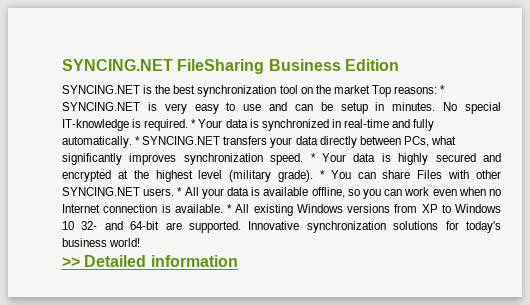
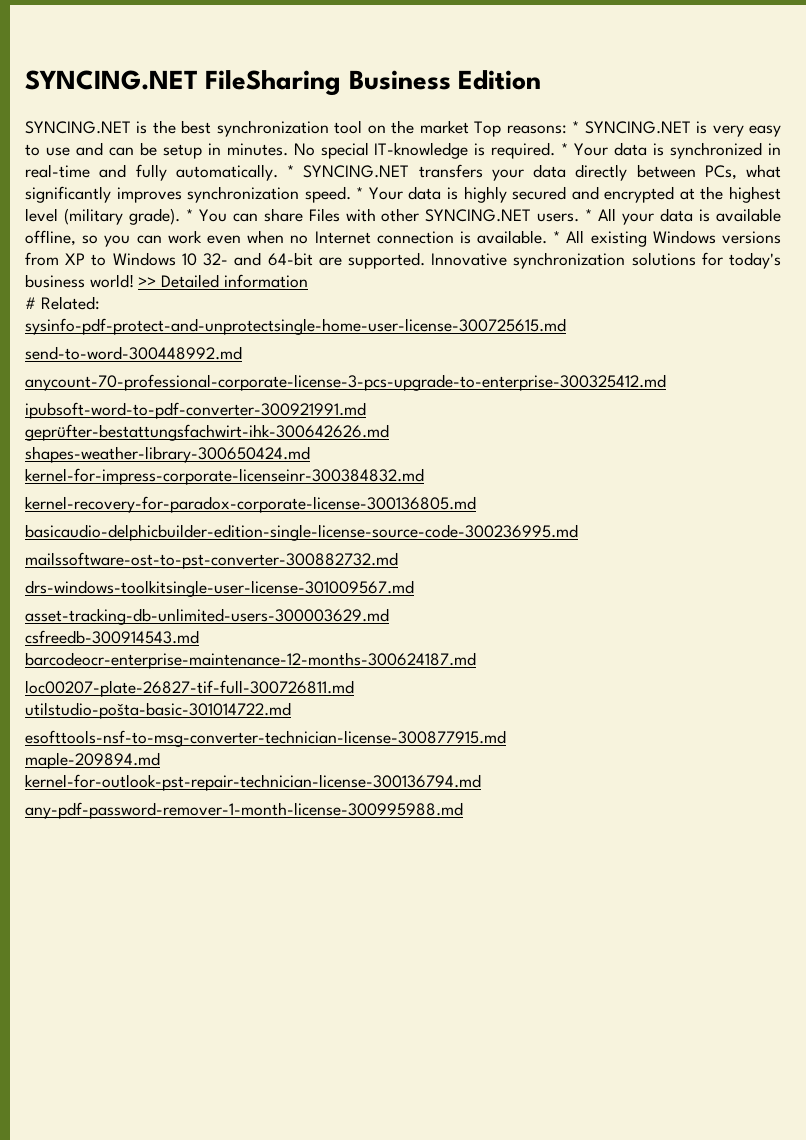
(141, 242) // -> (134, 281) none
(238, 261) none -> [25,296,100,310] [25,318,566,335] [25,346,242,360] [25,374,666,391] [25,402,366,419] [25,424,389,441] [25,446,310,463] [25,468,424,485] [25,496,476,513] [25,524,578,541] [25,552,398,569] [25,580,414,597] [25,608,389,625] [25,630,199,644] [25,652,476,669] [25,680,354,697] [25,702,291,719] [25,730,506,747] [25,752,160,769] [25,774,481,791] [25,802,463,819] // # Related: // sysinfo-pdf-protect-and-unprotectsingle-home-user-license-300725615.md // send-to-word-300448992.md // anycount-70-professional-corporate-license-3-pcs-upgrade-to-enterprise-300325412.md // ipubsoft-word-to-pdf-converter-300921991.md // geprüfter-bestattungsfachwirt-ihk-300642626.md // shapes-weather-library-300650424.md // kernel-for-impress-corporate-licenseinr-300384832.md // kernel-recovery-for-paradox-corporate-license-300136805.md // basicaudio-delphicbuilder-edition-single-license-source-code-300236995.md // mailssoftware-ost-to-pst-converter-300882732.md // drs-windows-toolkitsingle-user-license-301009567.md // asset-tracking-db-unlimited-users-300003629.md // csfreedb-300914543.md // barcodeocr-enterprise-maintenance-12-months-300624187.md // loc00207-plate-26827-tif-full-300726811.md // utilstudio-pošta-basic-301014722.md // esofttools-nsf-to-msg-converter-technician-license-300877915.md // maple-209894.md // kernel-for-outlook-pst-repair-technician-license-300136794.md // any-pdf-password-remover-1-month-license-300995988.md

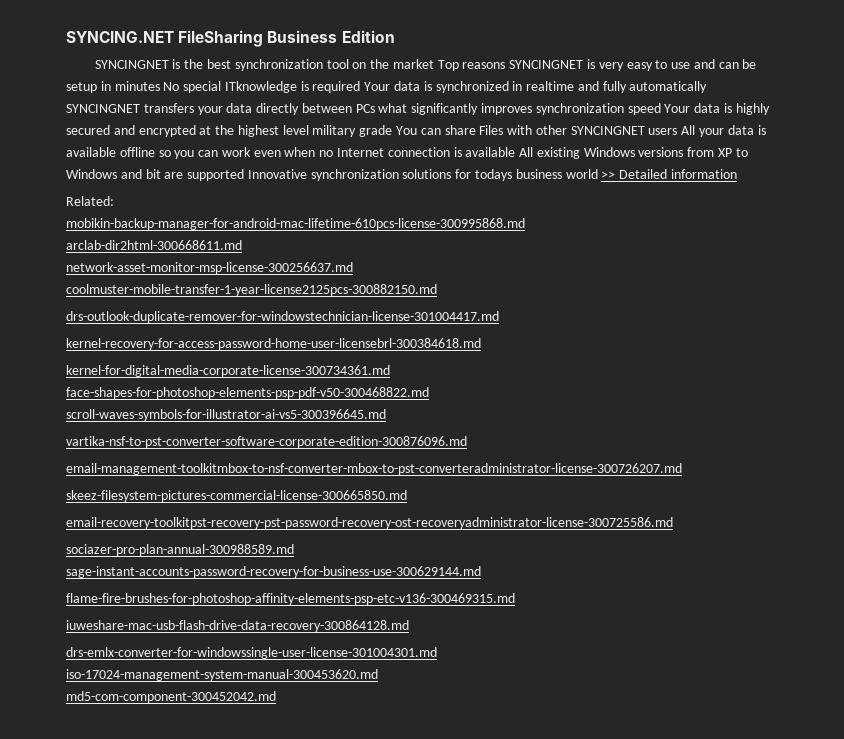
[25,121,131,134] SYNCING.NET -> [94,60,169,69] SYNCINGNET
[506,121,691,134] reasons: * SYNCING.NET -> [462,60,584,69] reasons SYNCINGNET
[226,143,288,156] minutes. -> [114,81,160,91] minutes
[374,142,569,159] IT-knowledge is required. * -> [224,81,361,93] ITknowledge is required
[25,164,90,178] real-time -> [526,81,575,91] realtime
[175,164,410,181] automatically. * SYNCING.NET -> [629,81,708,93] [66,104,140,113] automatically SYNCINGNET
[704,165,737,180] PCs, -> [355,104,375,113] PCs
[304,186,364,203] speed. * -> [627,103,661,115] speed
[63,208,193,225] (military grade). * -> [312,125,393,137] military grade
[425,209,593,222] SYNCING.NET users. * -> [570,126,678,135] SYNCINGNET users
[25,230,76,246] offline, -> [119,147,155,157] offline
[477,230,561,244] available. * -> [465,147,516,157] available
[181,252,425,269] 10 32- and 64-bit are supported. -> [120,169,245,181] and bit are supported
[728,252,781,269] [25,274,134,288] today's business world! -> [475,169,598,181] todays business world
[25,297,36,309] # -> (737, 174) none
[25,318,566,335] [25,346,242,360] [25,374,666,391] [25,402,366,419] [25,424,389,441] [25,446,310,463] [25,468,424,485] [25,496,476,513] [25,524,578,541] [25,552,398,569] [25,580,414,597] [25,608,389,625] [25,630,199,644] [25,652,476,669] [25,680,354,697] [25,702,291,719] [25,730,506,747] [25,752,160,769] [25,774,481,791] [25,802,463,819] sysinfo-pdf-protect-and-unprotectsingle-home-user-license-300725615.md // send-to-word-300448992.md // anycount-70-professional-corporate-license-3-pcs-upgrade-to-enterprise-300325412.md // ipubsoft-word-to-pdf-converter-300921991.md // geprüfter-bestattungsfachwirt-ihk-300642626.md // shapes-weather-library-300650424.md // kernel-for-impress-corporate-licenseinr-300384832.md // kernel-recovery-for-paradox-corporate-license-300136805.md // basicaudio-delphicbuilder-edition-single-license-source-code-300236995.md // mailssoftware-ost-to-pst-converter-300882732.md // drs-windows-toolkitsingle-user-license-301009567.md // asset-tracking-db-unlimited-users-300003629.md // csfreedb-300914543.md // barcodeocr-enterprise-maintenance-12-months-300624187.md // loc00207-plate-26827-tif-full-300726811.md // utilstudio-pošta-basic-301014722.md // esofttools-nsf-to-msg-converter-technician-license-300877915.md // maple-209894.md // kernel-for-outlook-pst-repair-technician-license-300136794.md // any-pdf-password-remover-1-month-license-300995988.md -> [66,218,525,230] [66,240,242,250] [66,262,353,274] [66,284,437,296] [66,311,499,323] [66,338,481,350] [66,365,390,377] [66,387,429,399] [66,409,386,421] [66,436,467,448] [66,463,682,475] [66,490,407,502] [66,517,673,529] [66,544,294,556] [66,566,481,578] [66,593,515,605] [66,620,409,632] [66,647,437,659] [66,669,378,681] [66,691,276,703] mobikin-backup-manager-for-android-mac-lifetime-610pcs-license-300995868.md // arclab-dir2html-300668611.md // network-asset-monitor-msp-license-300256637.md // coolmuster-mobile-transfer-1-year-license2125pcs-300882150.md // drs-outlook-duplicate-remover-for-windowstechnician-license-301004417.md // kernel-recovery-for-access-password-home-user-licensebrl-300384618.md // kernel-for-digital-media-corporate-license-300734361.md // face-shapes-for-photoshop-elements-psp-pdf-v50-300468822.md // scroll-waves-symbols-for-illustrator-ai-vs5-300396645.md // vartika-nsf-to-pst-converter-software-corporate-edition-300876096.md // email-management-toolkitmbox-to-nsf-converter-mbox-to-pst-converteradministrator-license-300726207.md // skeez-filesystem-pictures-commercial-license-300665850.md // email-recovery-toolkitpst-recovery-pst-password-recovery-ost-recoveryadministrator-license-300725586.md // sociazer-pro-plan-annual-300988589.md // sage-instant-accounts-password-recovery-for-business-use-300629144.md // flame-fire-brushes-for-photoshop-affinity-elements-psp-etc-v136-300469315.md // iuweshare-mac-usb-flash-drive-data-recovery-300864128.md // drs-emlx-converter-for-windowssingle-user-license-301004301.md // iso-17024-management-system-manual-300453620.md // md5-com-component-300452042.md

